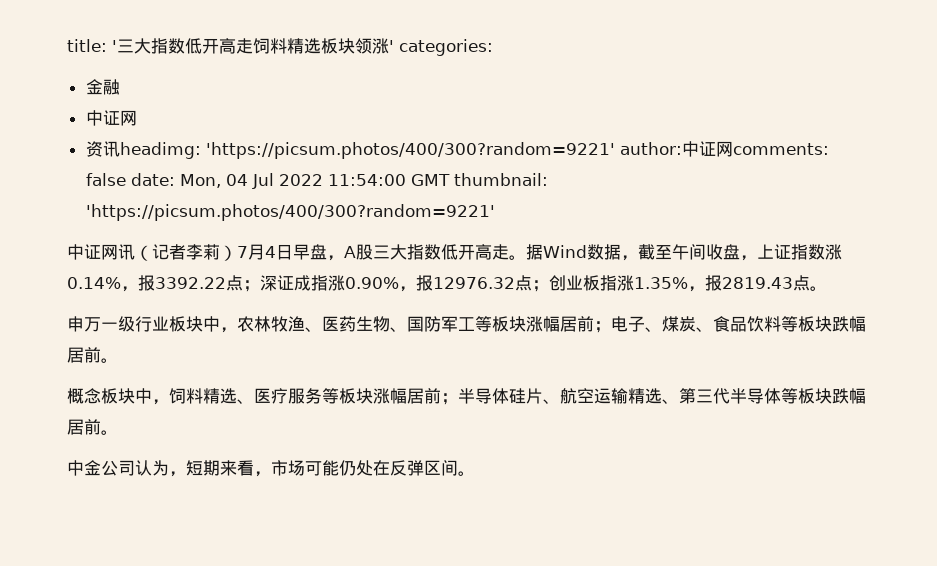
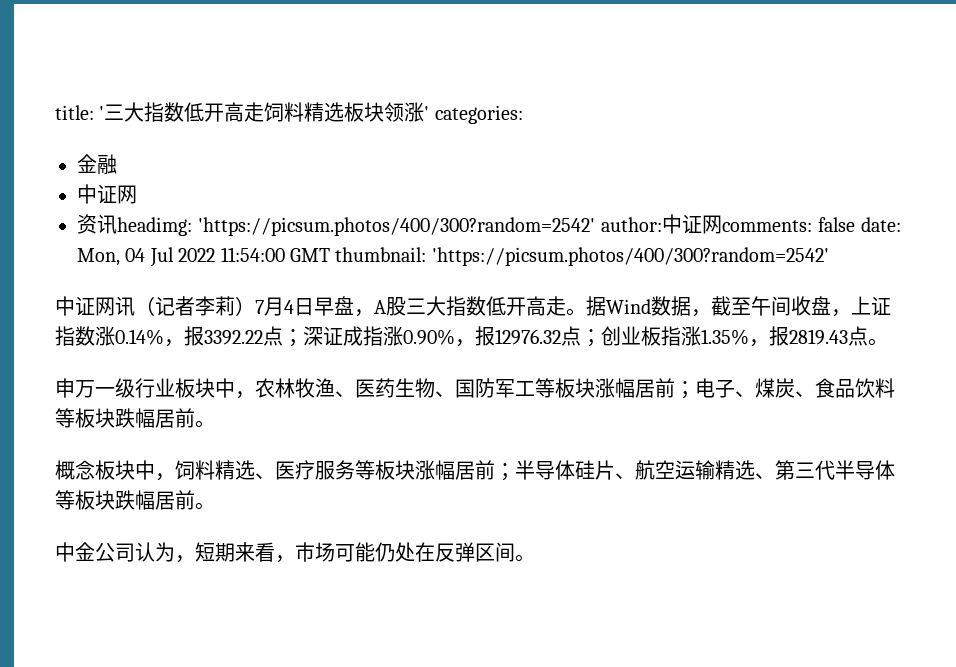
[205,142,615,159] 'https://picsum.photos/400/300?random=9221' -> [198,217,595,236] 'https://picsum.photos/400/300?random=2542'
[85,204,495,221] 'https://picsum.photos/400/300?random=9221' -> [431,247,829,266] 'https://picsum.photos/400/300?random=2542'

